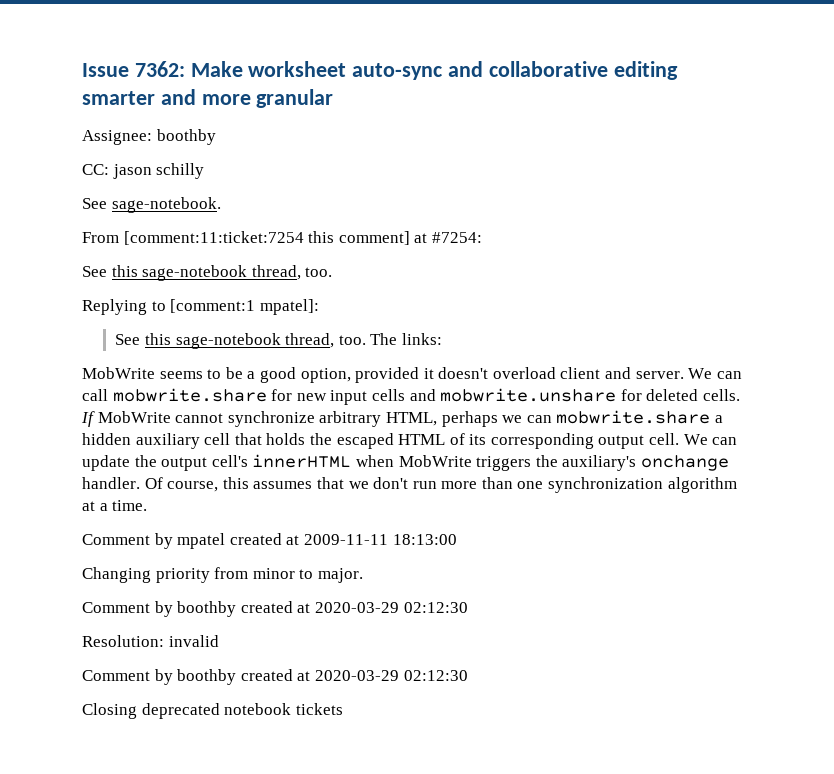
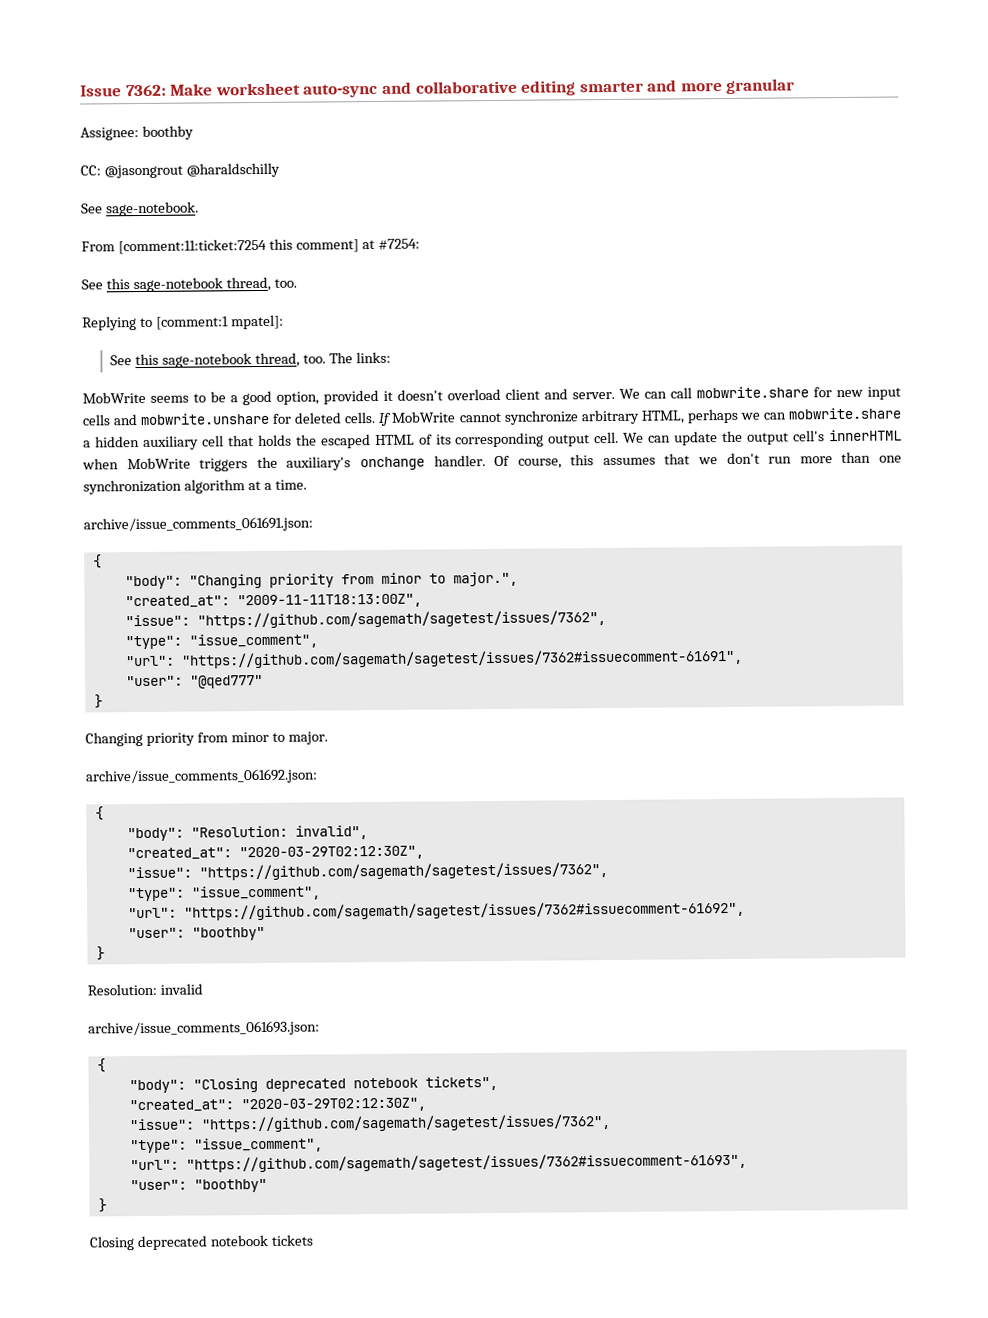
[112,163,205,179] jason schilly -> [103,162,280,179] @jasongrout @haraldschilly
[82,533,457,549] Comment by mpatel created at 2009-11-11 18:13:00 -> [83,516,313,533] [92,554,102,569] [124,571,518,590] [124,593,422,609] [124,610,606,629] [124,633,318,650] [124,648,743,669] [125,674,263,689] [93,694,103,709] archive/issue_comments_061691.json: // { // "body": "Changing priority from minor to major.", // "created_at": "2009-11-11T18:13:00Z", // "issue": "https://github.com/sagemath/sagetest/issues/7362", // "type": "issue_comment", // "url": "https://github.com/sagemath/sagetest/issues/7362#issuecomment-61691", // "user": "@qed777" // }
[82,601,468,617] [82,635,219,647] [82,669,468,685] Comment by boothby created at 2020-03-29 02:12:30 // Resolution: invalid // Comment by boothby created at 2020-03-29 02:12:30 -> [85,768,318,785] [94,806,104,821] [126,825,368,842] [126,845,424,861] [126,862,608,881] [126,885,321,902] [127,900,745,921] [127,926,265,941] [95,946,105,961] [87,983,203,996] [88,1020,320,1037] [96,1058,106,1073] [128,1075,498,1094] [128,1097,426,1113] [128,1114,611,1133] [129,1137,323,1154] [129,1152,747,1173] [129,1178,267,1193] [97,1198,107,1213] archive/issue_comments_061692.json: // { // "body": "Resolution: invalid", // "created_at": "2020-03-29T02:12:30Z", // "issue": "https://github.com/sagemath/sagetest/issues/7362", // "type": "issue_comment", // "url": "https://github.com/sagemath/sagetest/issues/7362#issuecomment-61692", // "user": "boothby" // } // Resolution: invalid // archive/issue_comments_061693.json: // { // "body": "Closing deprecated notebook tickets", // "created_at": "2020-03-29T02:12:30Z", // "issue": "https://github.com/sagemath/sagetest/issues/7362", // "type": "issue_comment", // "url": "https://github.com/sagemath/sagetest/issues/7362#issuecomment-61693", // "user": "boothby" // }

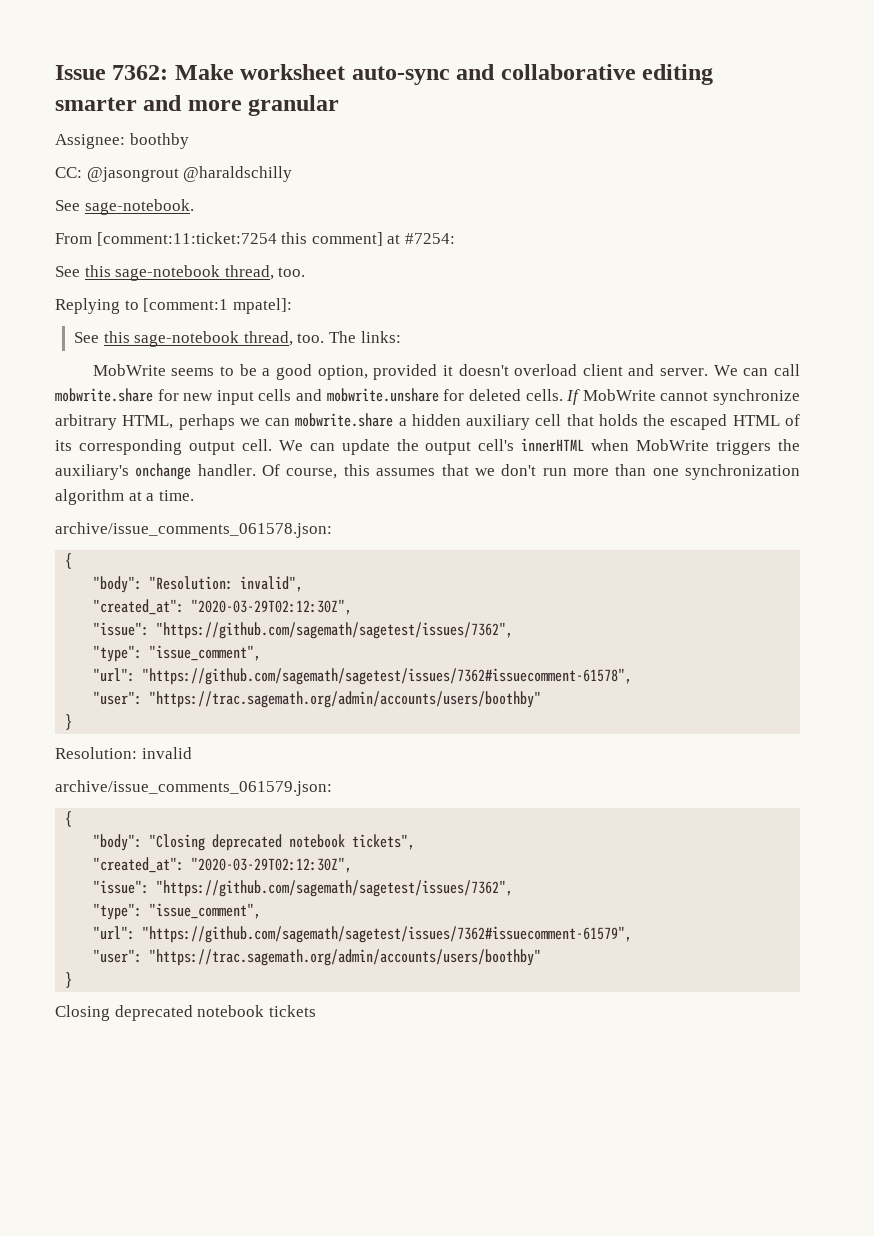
[83,516,313,533] [92,554,102,569] [124,571,518,590] [124,593,422,609] [124,610,606,629] [124,633,318,650] [124,648,743,669] [125,674,263,689] [93,694,103,709] [85,731,328,747] [85,768,318,785] archive/issue_comments_061691.json: // { // "body": "Changing priority from minor to major.", // "created_at": "2009-11-11T18:13:00Z", // "issue": "https://github.com/sagemath/sagetest/issues/7362", // "type": "issue_comment", // "url": "https://github.com/sagemath/sagetest/issues/7362#issuecomment-61691", // "user": "@qed777" // } // Changing priority from minor to major. // archive/issue_comments_061692.json: -> [55,522,332,538] archive/issue_comments_061578.json:
[183,900,745,921] [127,926,265,941] "https://github.com/sagemath/sagetest/issues/7362#issuecomment-61692", // "user": "boothby" -> [142,668,633,685] [93,691,542,708] "https://github.com/sagemath/sagetest/issues/7362#issuecomment-61578", // "user": "https://trac.sagemath.org/admin/accounts/users/boothby"
[88,1020,320,1037] archive/issue_comments_061693.json: -> [55,780,332,796] archive/issue_comments_061579.json:
[185,1152,747,1173] [129,1178,267,1193] "https://github.com/sagemath/sagetest/issues/7362#issuecomment-61693", // "user": "boothby" -> [142,926,633,943] [93,949,542,966] "https://github.com/sagemath/sagetest/issues/7362#issuecomment-61579", // "user": "https://trac.sagemath.org/admin/accounts/users/boothby"

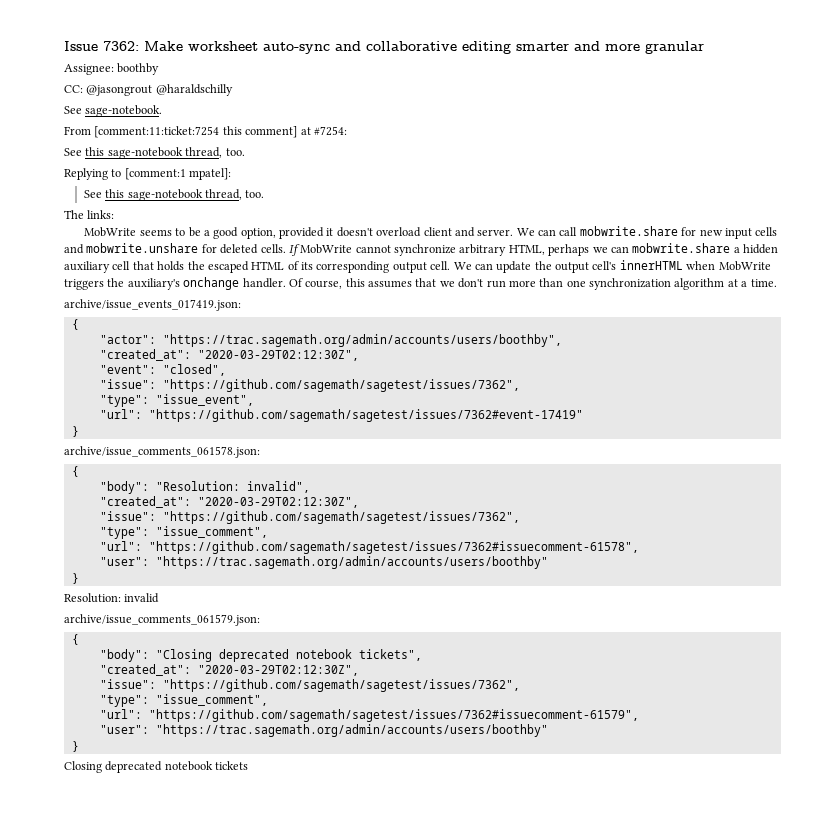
(325, 338) none -> (265, 194) //
(194, 495) none -> [64,299,241,311] [71,319,79,330] [99,334,562,347] [99,349,359,361] [99,364,226,376] [99,379,520,392] [99,394,254,407] [99,409,583,422] [71,426,79,437] // archive/issue_events_017419.json: // { // "actor": "https://trac.sagemath.org/admin/accounts/users/boothby", // "created_at": "2020-03-29T02:12:30Z", // "event": "closed", // "issue": "https://github.com/sagemath/sagetest/issues/7362", // "type": "issue_event", // "url": "https://github.com/sagemath/sagetest/issues/7362#event-17419" // }

